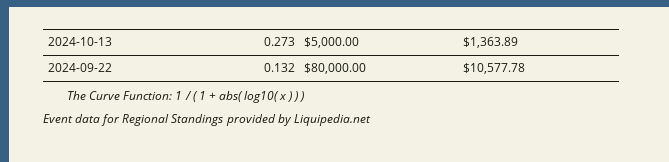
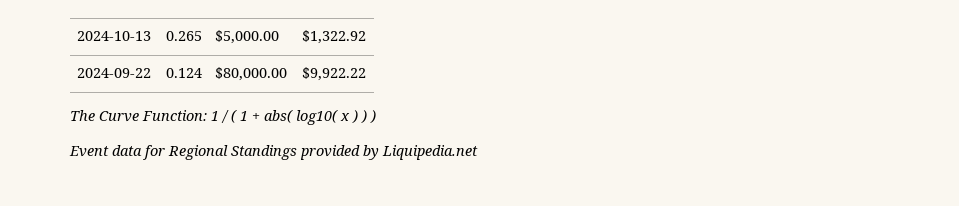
[263,37,295,46] 0.273 -> [166,31,203,41] 0.265
[463,37,519,48] $1,363.89 -> [301,30,366,44] $1,322.92
[263,63,295,72] 0.132 -> [166,68,203,78] 0.124
[463,63,526,74] $10,577.78 -> [301,67,366,81] $9,922.22

